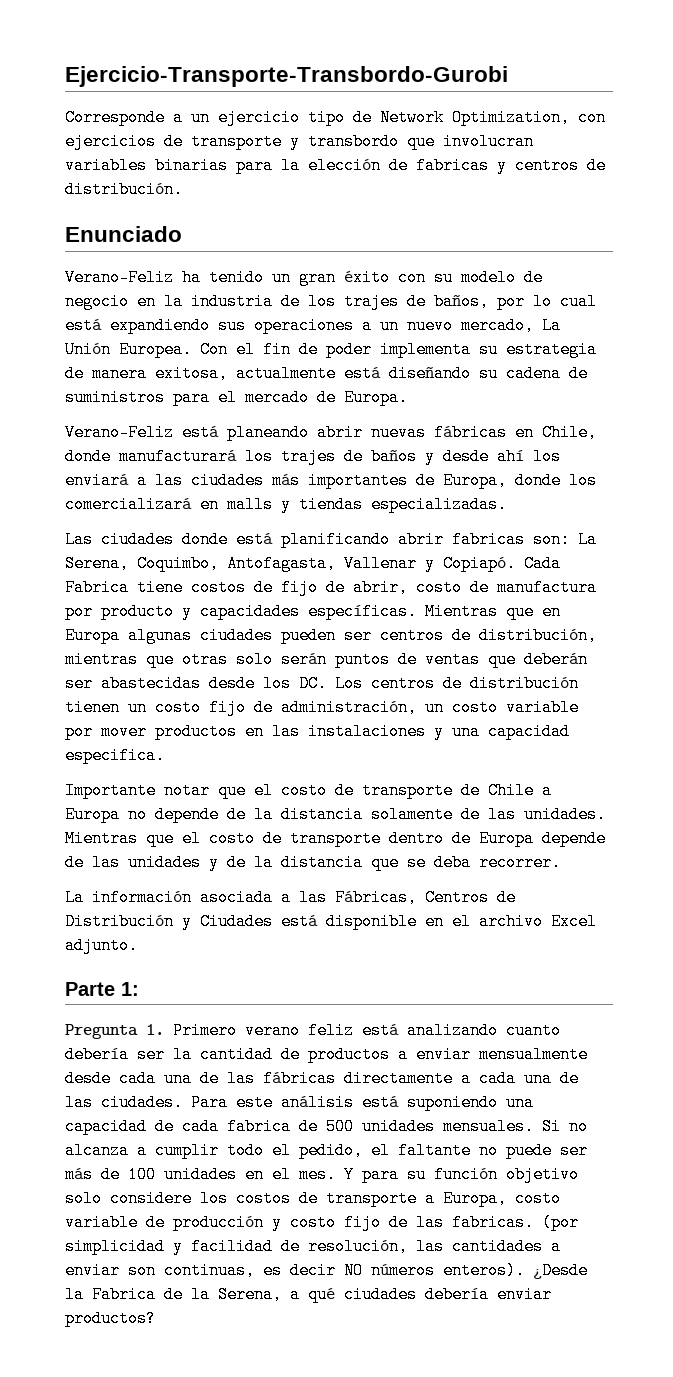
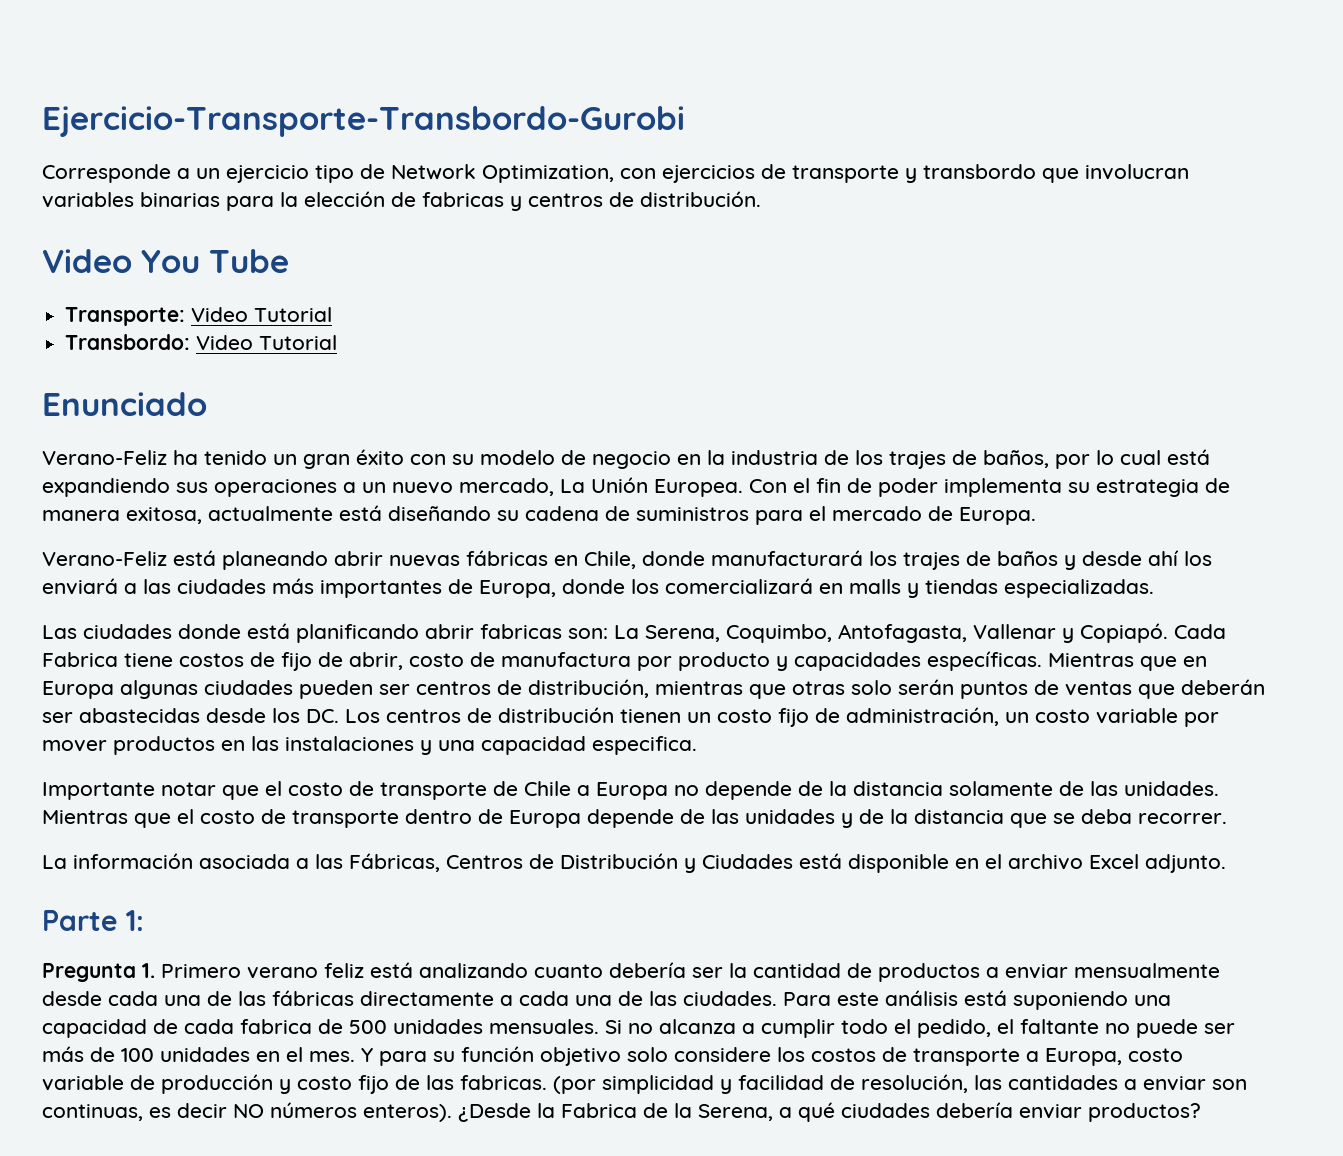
(183, 189) none -> [42,249,289,273] [65,307,333,326] [65,334,338,350] // Video You Tube // Transporte: Video Tutorial // Transbordo: Video Tutorial

